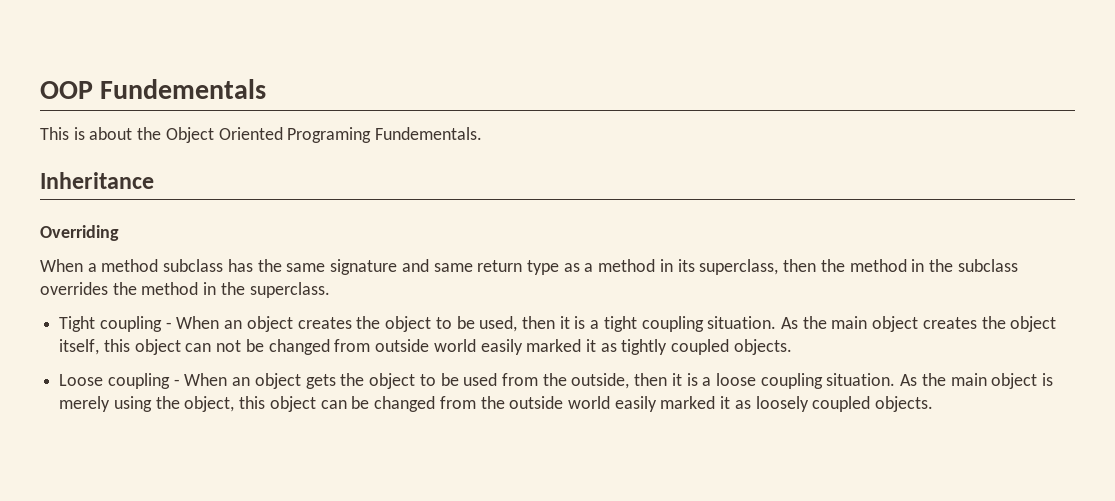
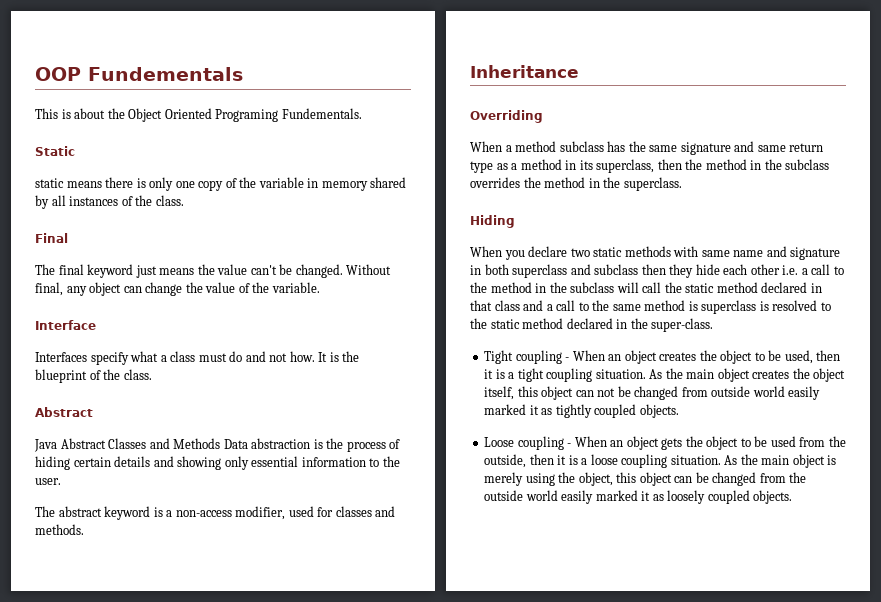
(483, 133) none -> [35,146,75,156] [35,177,407,191] [35,195,184,209] [35,233,68,243] [35,264,392,278] [35,282,320,296] [35,320,96,330] [35,351,360,365] [35,369,152,383] [35,407,93,417] [34,438,401,452] [35,456,400,470] [35,478,61,485] [35,506,396,520] [35,524,84,535] // Static // static means there is only one copy of the variable in memory shared by all instances of the class. // Final // The final keyword just means the value can't be changed. Without final, any object can change the value of the variable. // Interface // Interfaces specify what a class must do and not how. It is the blueprint of the class. // Abstract // Java Abstract Classes and Methods Data abstraction is the process of hiding certain details and showing only essential information to the user. // The abstract keyword is a non-access modifier, used for classes and methods.
(330, 290) none -> [470,215,515,228] [470,246,841,260] [470,264,844,278] [470,282,822,293] [470,300,831,314] [470,318,714,332] // Hiding // When you declare two static methods with same name and signature in both superclass and subclass then they hide each other i.e. a call to the method in the subclass will call the static method declared in that class and a call to the same method is superclass is resolved to the static method declared in the super-class.

